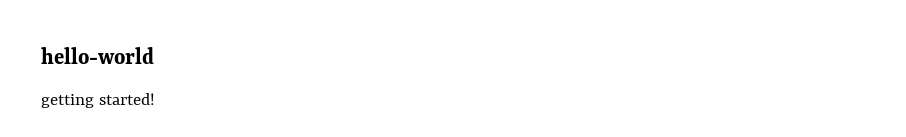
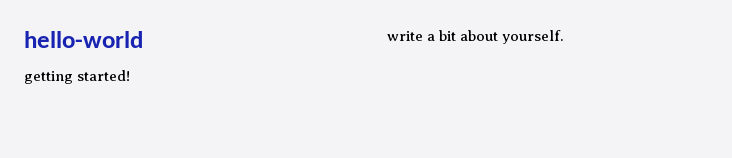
(155, 99) none -> [387,30,565,44] // write a bit about yourself.

